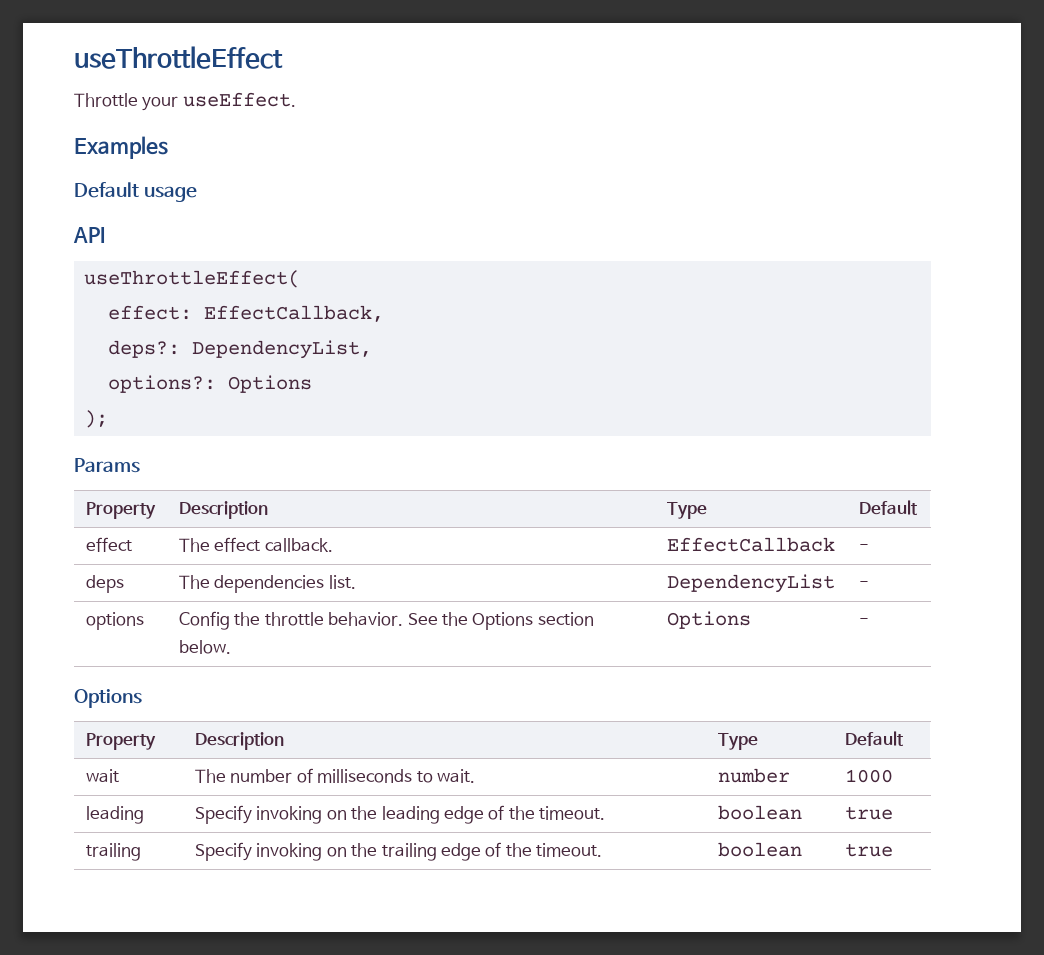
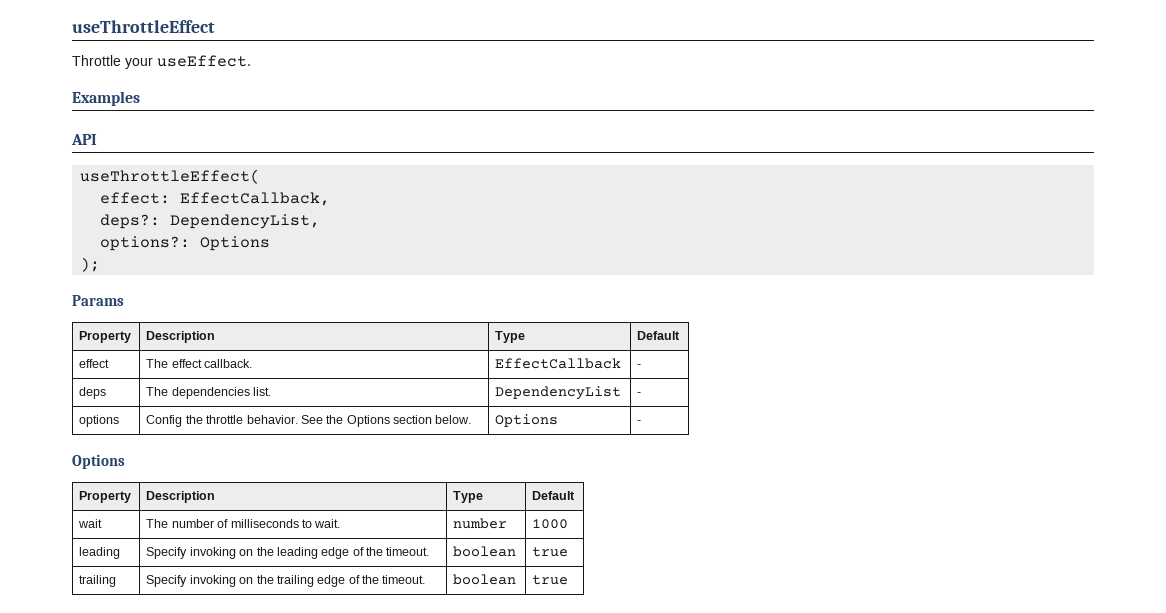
[74,182,197,202] // Default usage -> (140, 98) none

